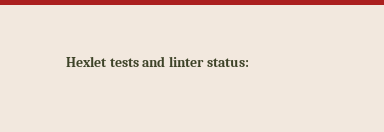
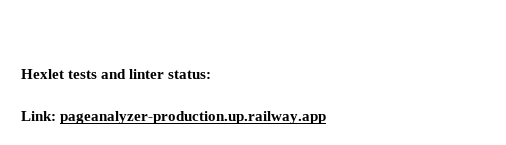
(249, 62) none -> [21,111,327,124] // Link: pageanalyzer-production.up.railway.app

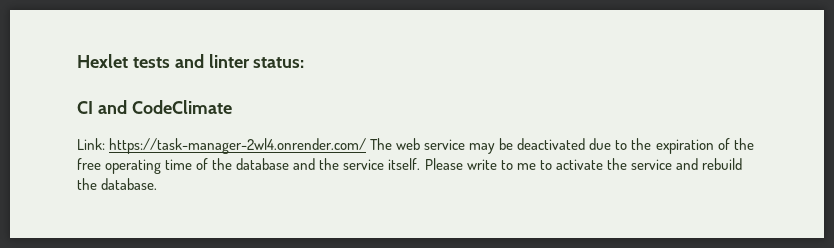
[21,111,327,124] Link: pageanalyzer-production.up.railway.app -> [77,100,232,114] [77,138,754,154] [77,158,742,174] [77,178,158,190] CI and CodeClimate // Link: https://task-manager-2wl4.onrender.com/ The web service may be deactivated due to the expiration of the free operating time of the database and the service itself. Please write to me to activate the service and rebuild the database.

